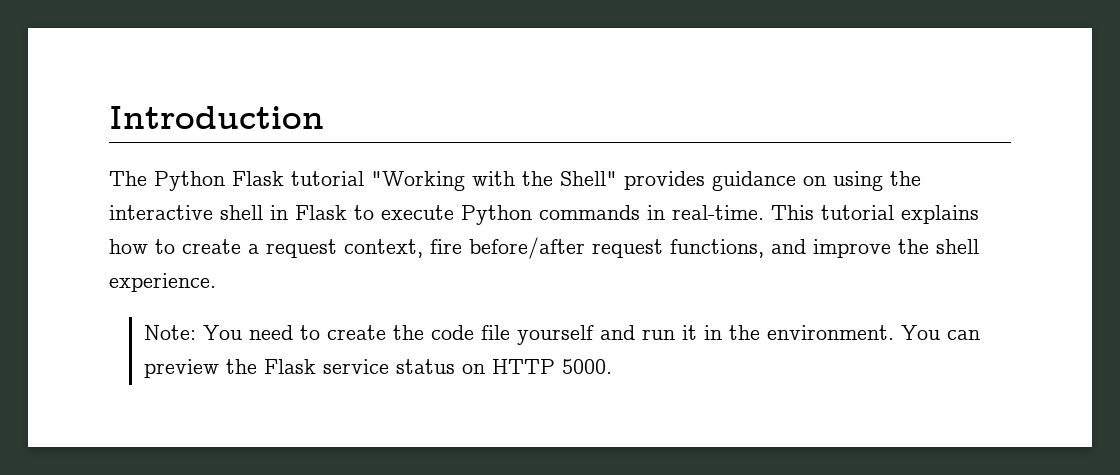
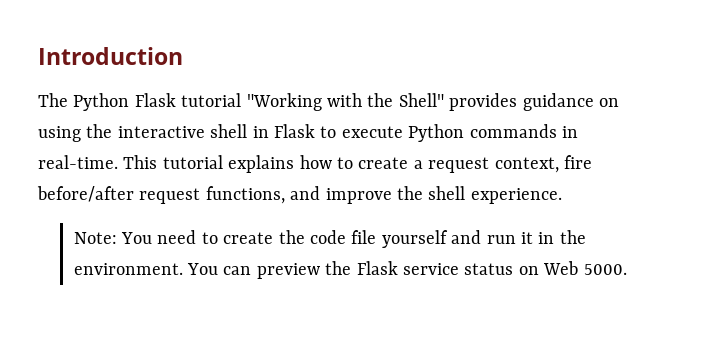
[491,359,555,374] HTTP -> [543,261,579,275] Web

